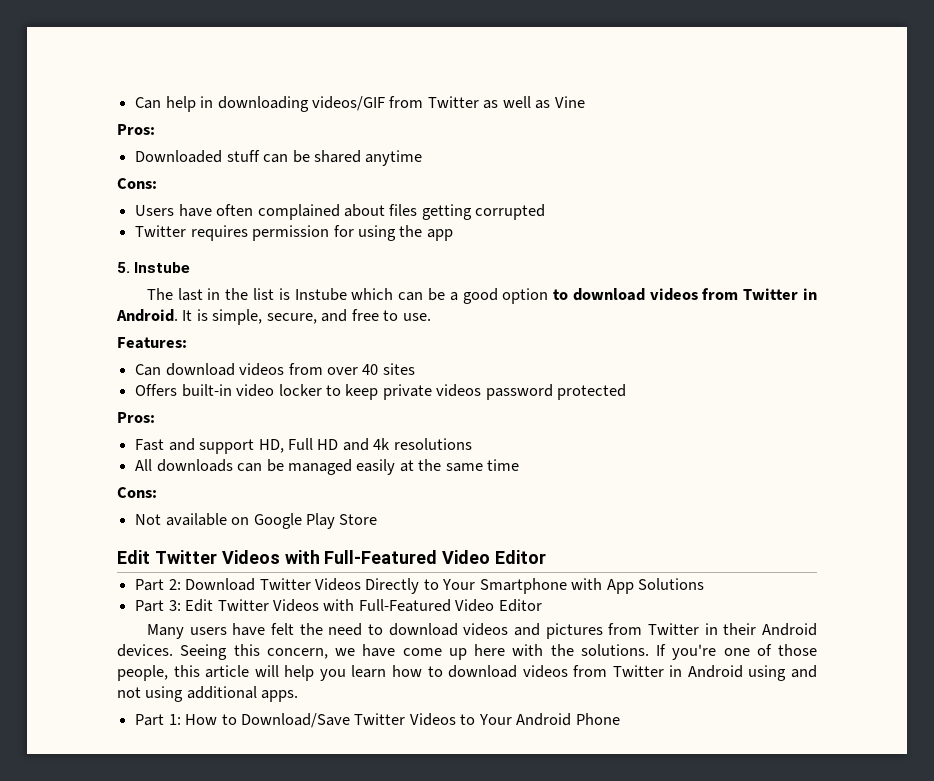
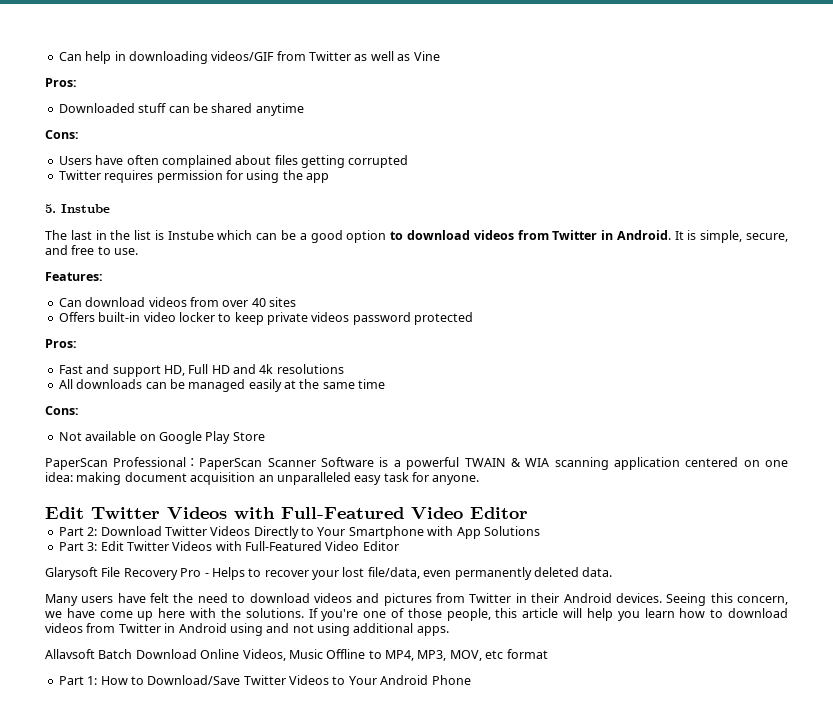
(378, 519) none -> [45,457,788,470] [45,472,480,485] // PaperScan Professional：PaperScan Scanner Software is a powerful TWAIN & WIA scanning application centered on one idea: making document acquisition an unparalleled easy task for anyone.
(542, 605) none -> [45,567,613,580] // Glarysoft File Recovery Pro - Helps to recover your lost file/data, even permanently deleted data.
(299, 696) none -> [45,649,548,661] // Allavsoft Batch Download Online Videos, Music Offline to MP4, MP3, MOV, etc format

